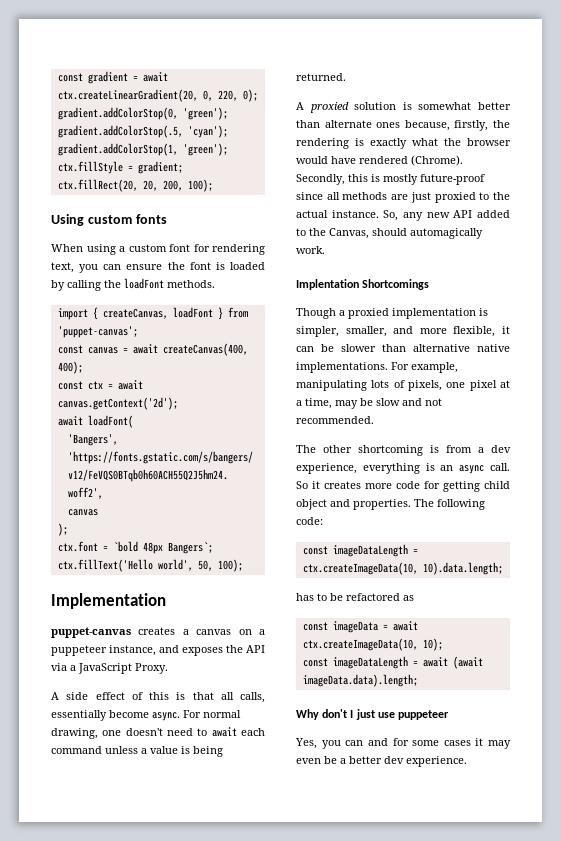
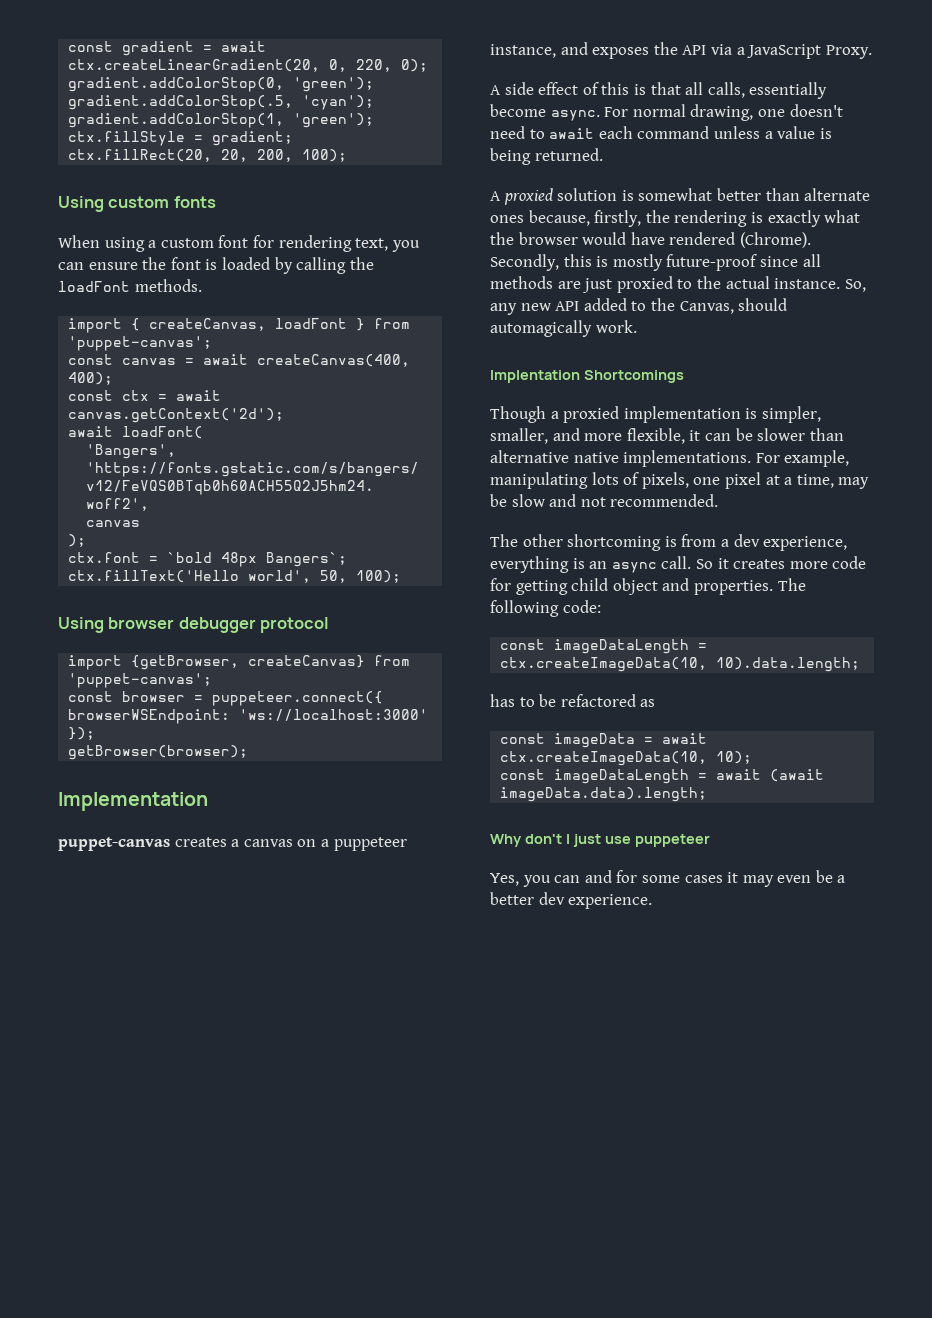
(243, 565) none -> [58,617,330,633] [68,655,411,670] [68,673,213,688] [68,691,384,706] [68,709,429,724] [68,727,96,740] [68,745,249,760] // Using browser debugger protocol // import {getBrowser, createCanvas} from 'puppet-canvas'; // const browser = puppeteer.connect({ browserWSEndpoint: 'ws://localhost:3000' }); // getBrowser(browser);

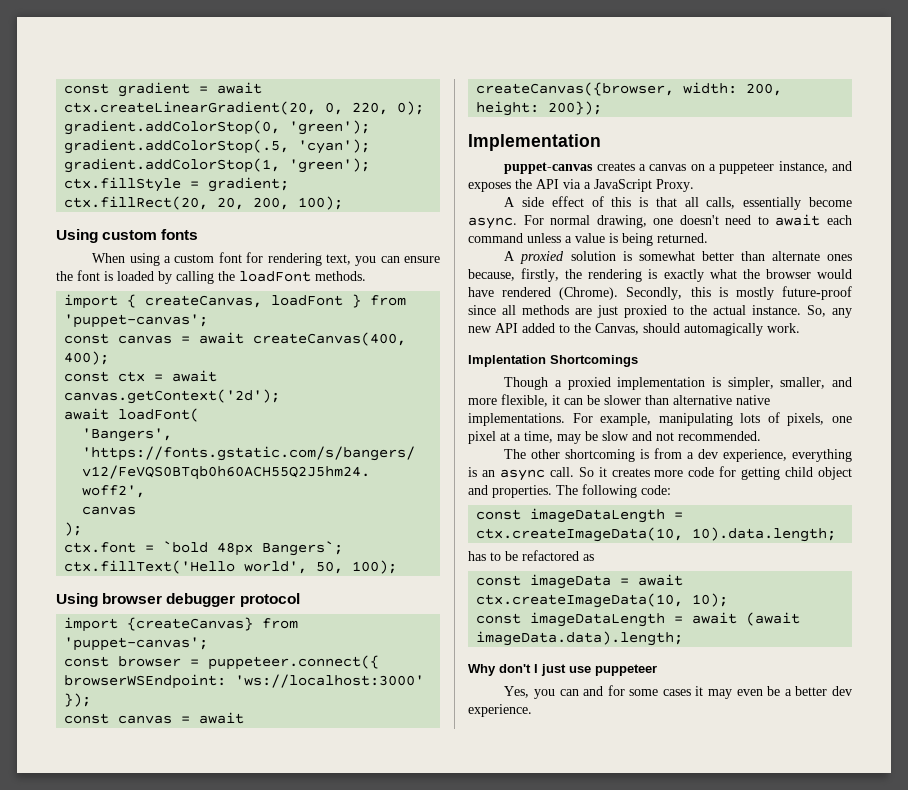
[131,655,366,670] {getBrowser, createCanvas} -> [127,617,254,631] {createCanvas}
[68,745,249,760] getBrowser(browser); -> [64,712,245,724] [476,82,783,96] [476,101,603,116] const canvas = await createCanvas({browser, width: 200, height: 200});

